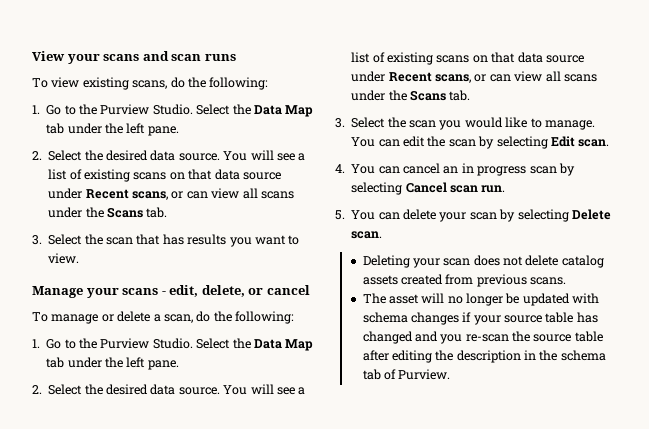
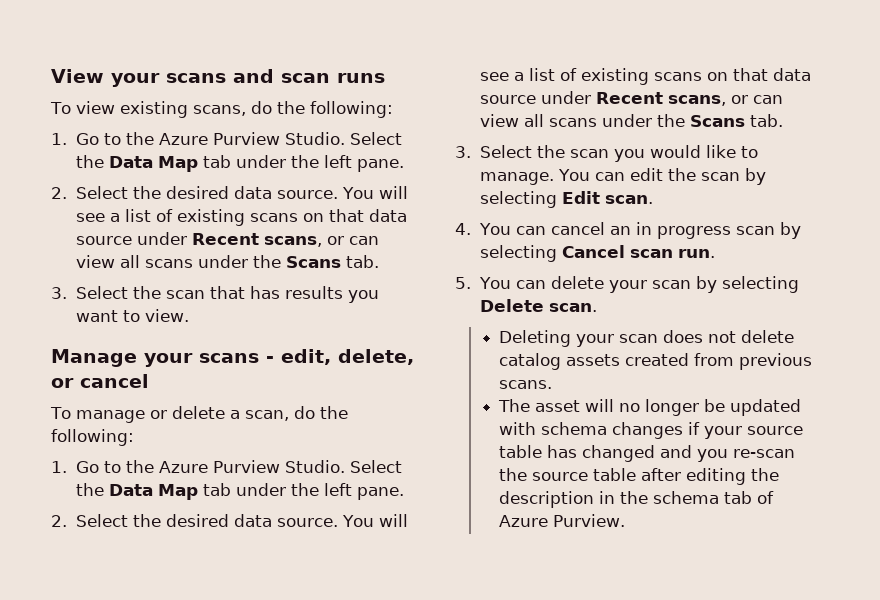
(97, 109) none -> [159,133,209,145] Azure
(97, 343) none -> [159,461,209,473] Azure
(396, 374) none -> [498,515,548,527] Azure

